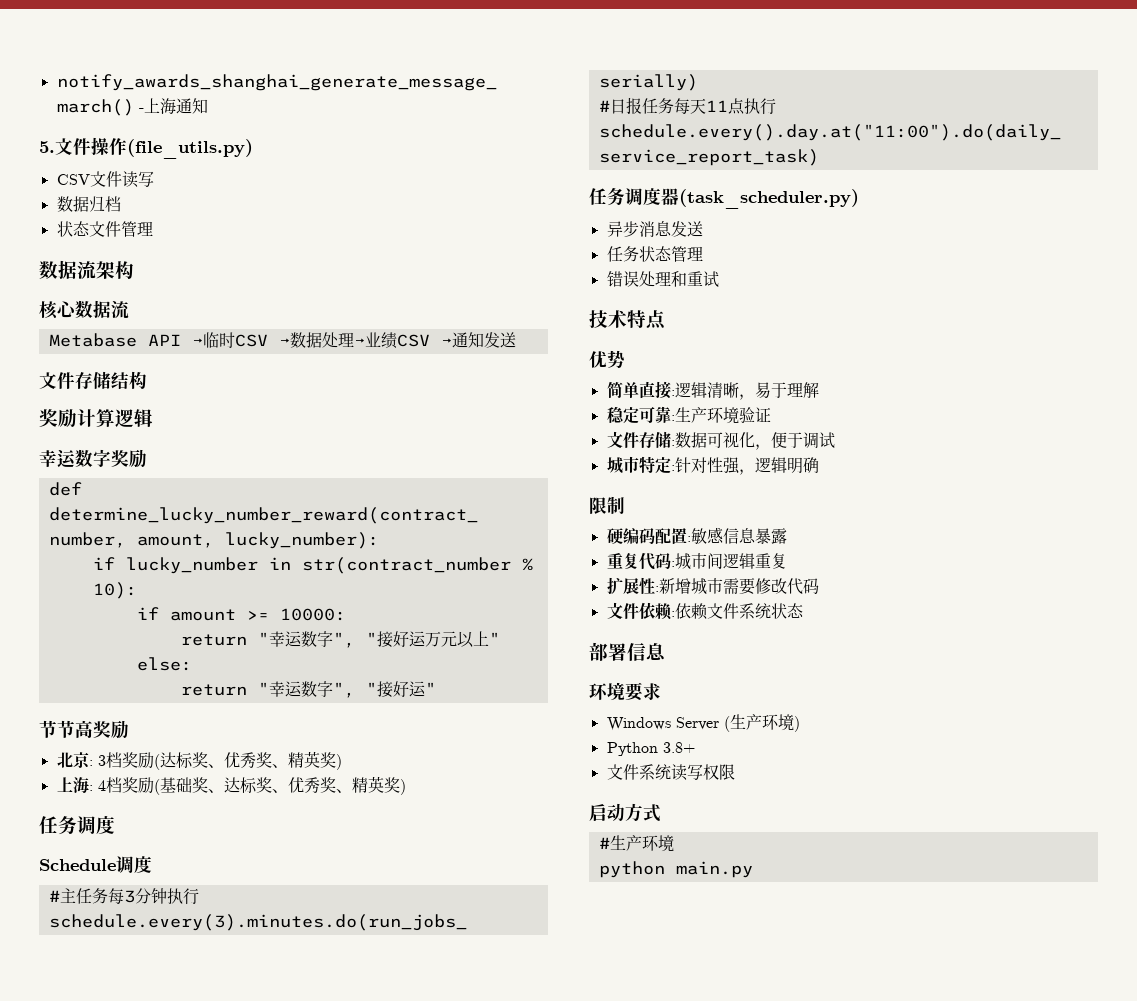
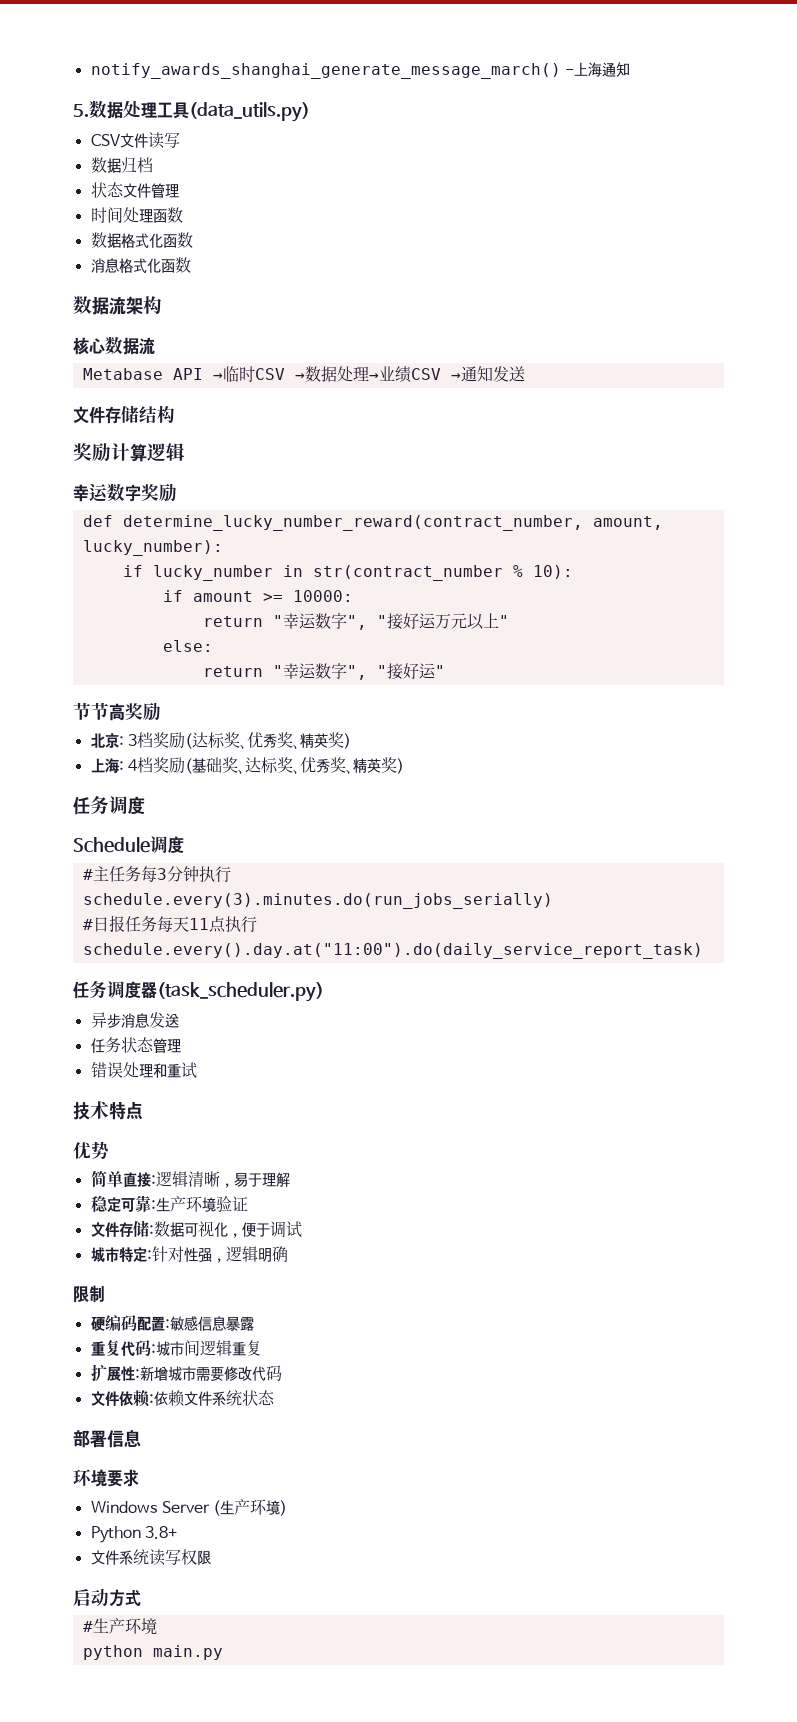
[55,137,253,159] 文件操作(file_utils.py) -> [89,100,310,122] 数据处理工具(data_utils.py)
(153, 228) none -> [90,207,183,223] [90,232,193,249] [90,257,191,274] // 时间处理函数 // 数据格式化函数 // 消息格式化函数

